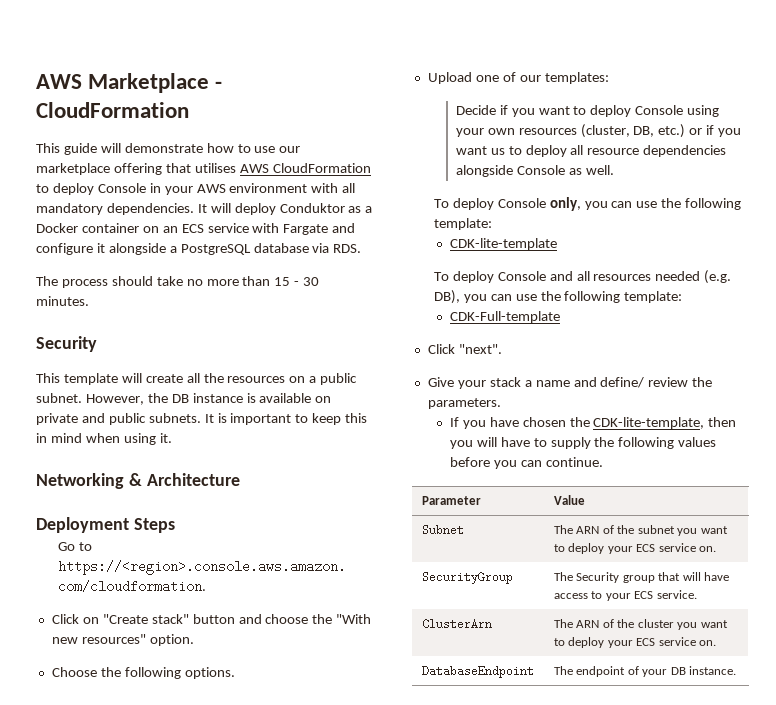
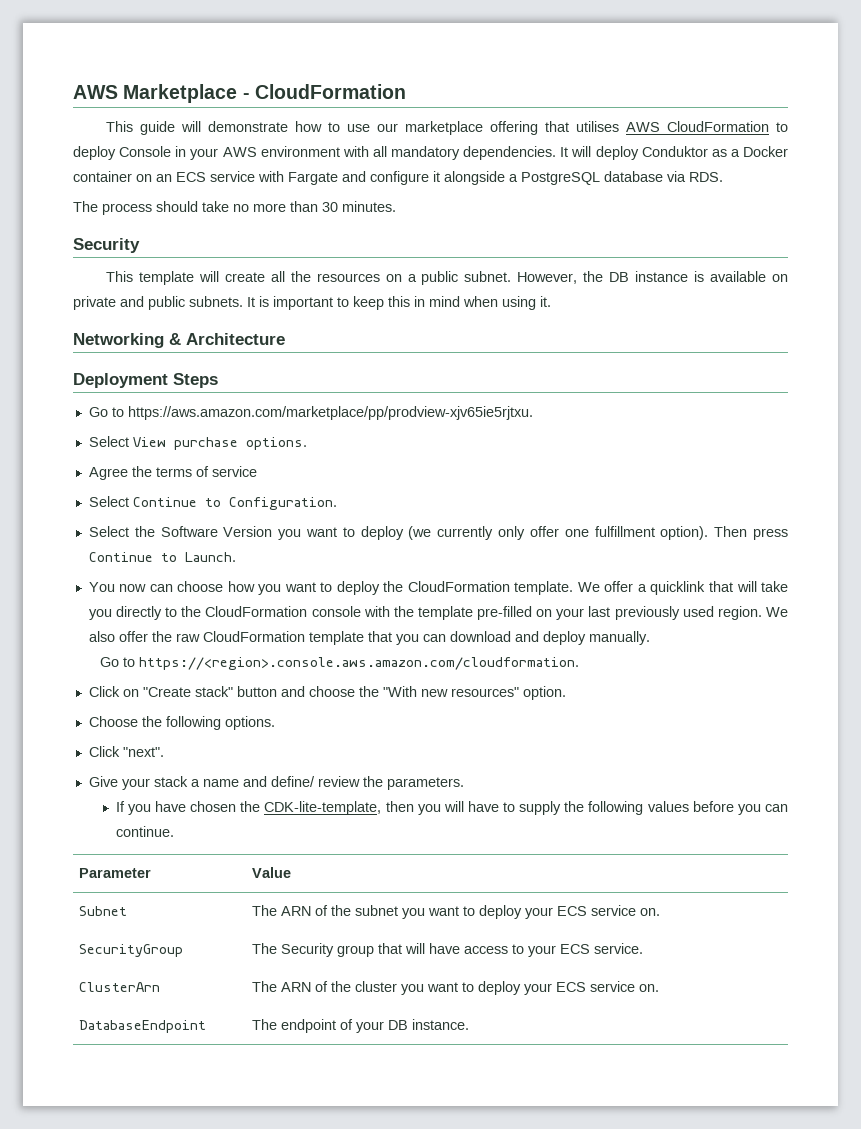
[274,277,300,286] 15 - -> (318, 206) none
(175, 525) none -> [88,406,533,420] [88,436,307,450] [88,466,257,480] [88,496,337,510] [88,526,788,540] [88,552,236,562] [88,581,788,595] [88,606,788,620] [88,631,650,645] // Go to https://aws.amazon.com/marketplace/pp/prodview-xjv65ie5rjtxu. // Select View purchase options. // Agree the terms of service // Select Continue to Configuration. // Select the Software Version you want to deploy (we currently only offer one fulfillment option). Then press Continue to Launch. // You now can choose how you want to deploy the CloudFormation template. We offer a quicklink that will take you directly to the CloudFormation console with the template pre-filled on your last previously used region. We also offer the raw CloudFormation template that you can download and deploy manually.
[427,72,609,84] [455,105,720,117] [455,124,742,138] [455,145,727,157] [455,165,614,177] [433,197,742,211] [433,218,492,230] [449,238,557,250] [433,270,732,284] [433,290,683,304] [449,311,560,323] // Upload one of our templates: // Decide if you want to deploy Console using your own resources (cluster, DB, etc.) or if you want us to deploy all resource dependencies alongside Console as well. // To deploy Console only, you can use the following template: // CDK-lite-template // To deploy Console and all resources needed (e.g. DB), you can use the following template: // CDK-Full-template -> (275, 723) none

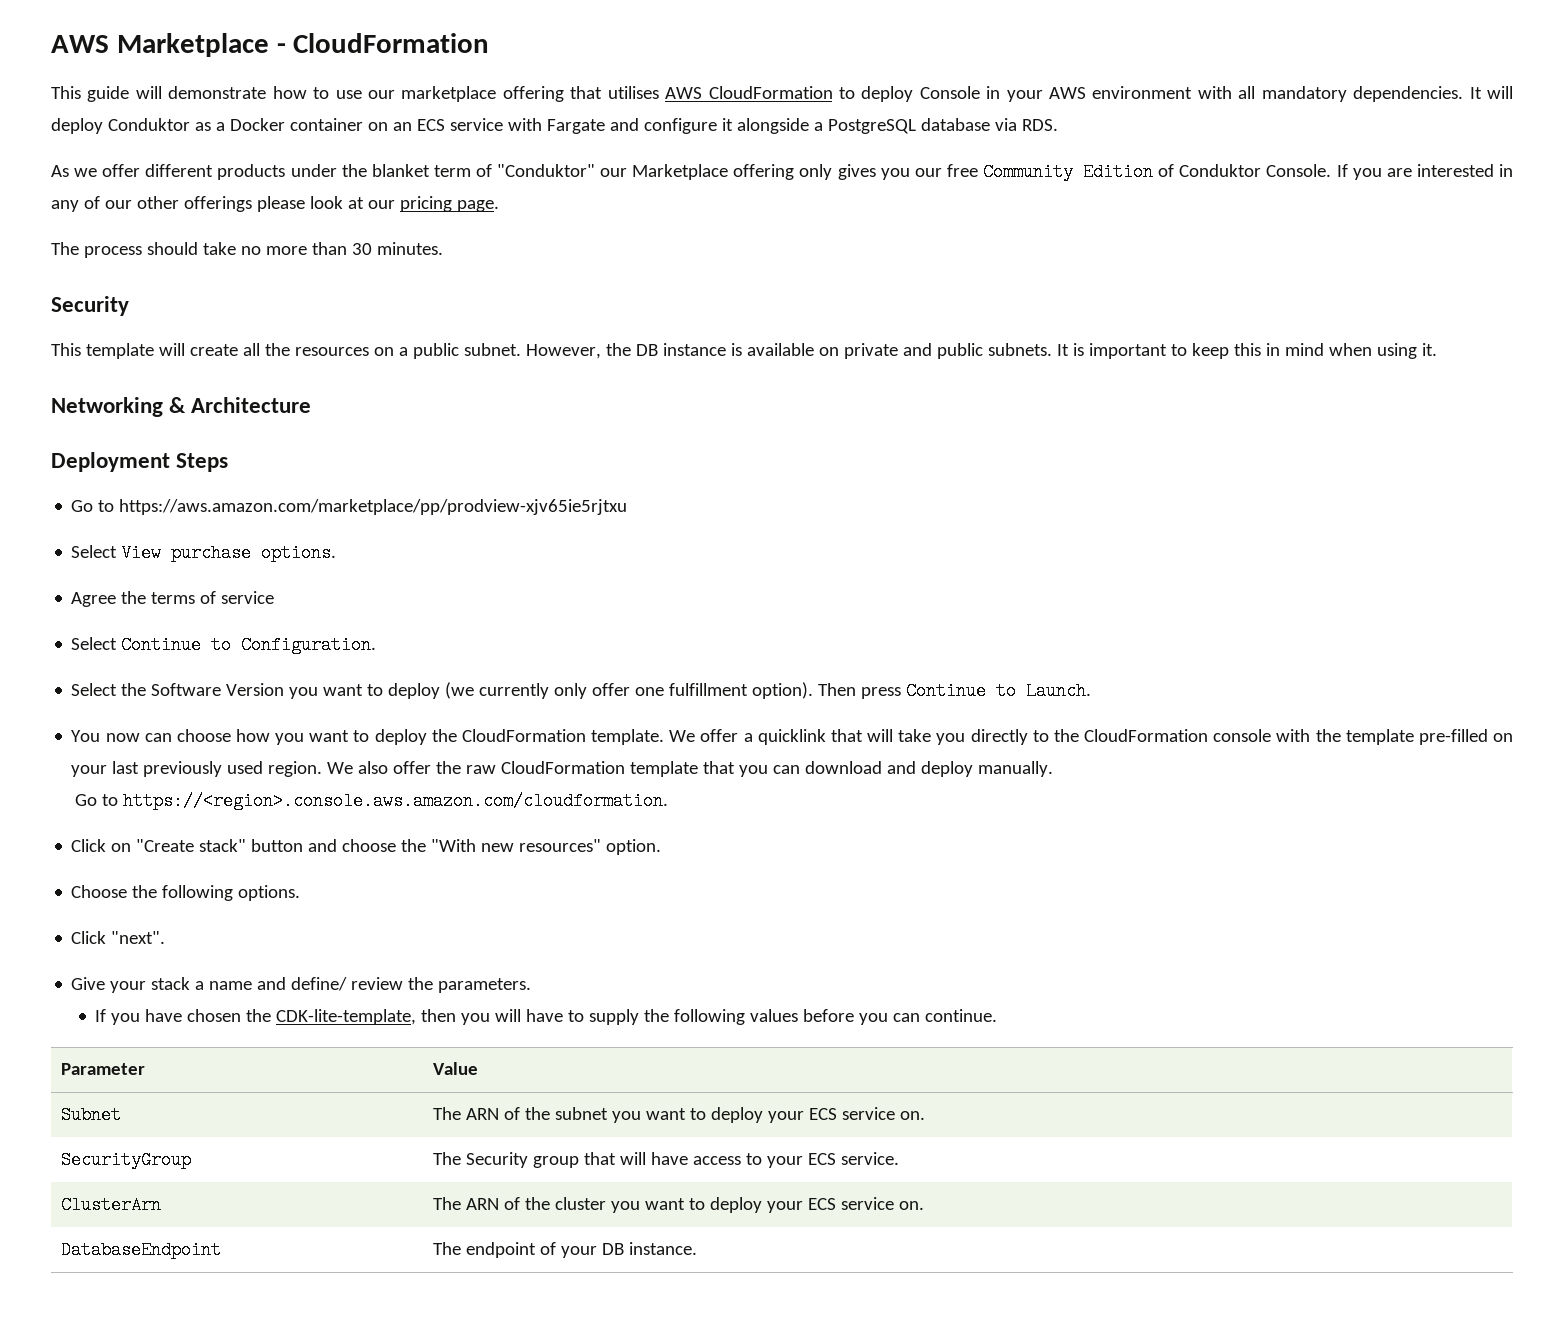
(723, 177) none -> [51,163,1513,181] [51,196,499,212] // As we offer different products under the blanket term of "Conduktor" our Marketplace offering only gives you our free Community Edition of Conduktor Console. If you are interested in any of our other offerings please look at our pricing page.
[127,406,533,420] https://aws.amazon.com/marketplace/pp/prodview-xjv65ie5rjtxu. -> [119,499,628,515] https://aws.amazon.com/marketplace/pp/prodview-xjv65ie5rjtxu

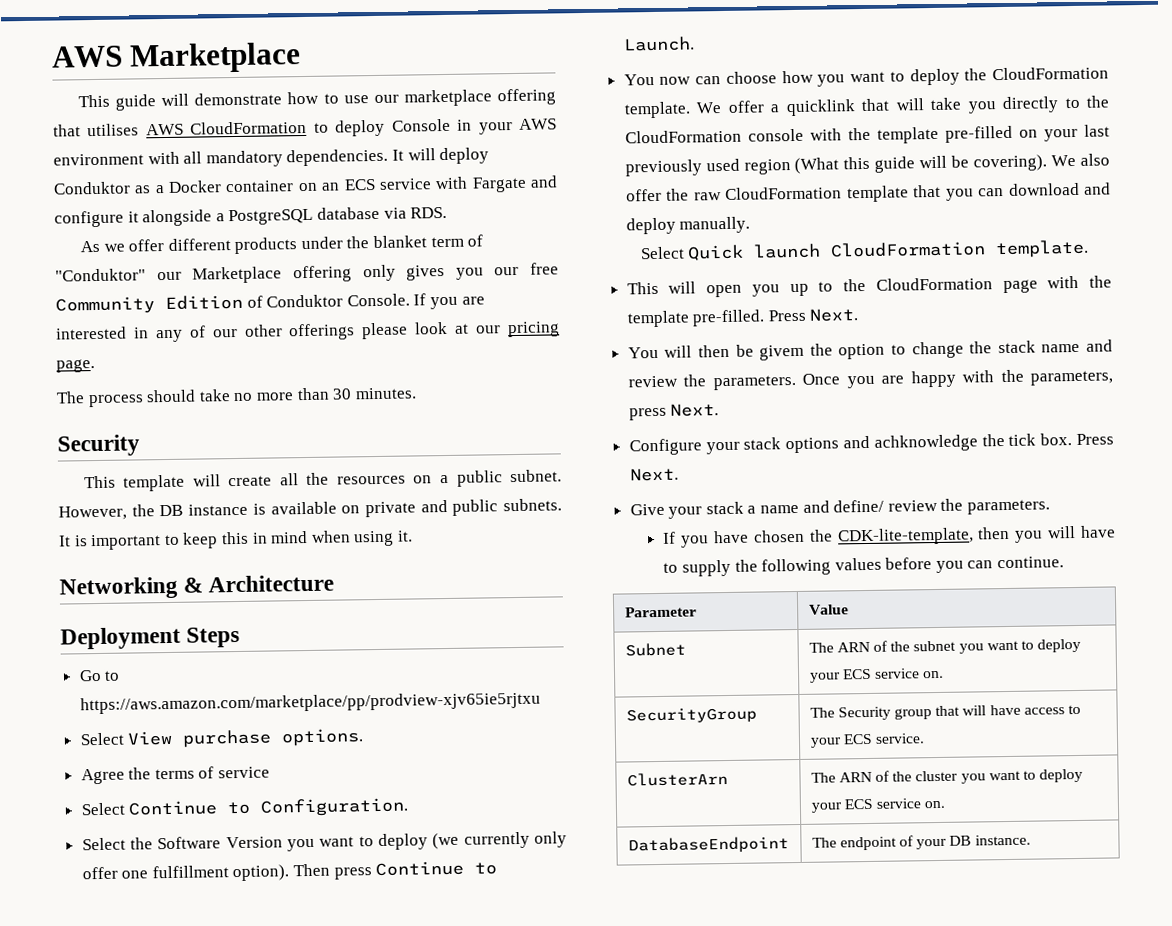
[276,33,490,53] - CloudFormation -> (302, 58) none
[268,761,323,777] region. -> [743,154,1048,175] region (What this guide will be covering).
[75,792,668,810] [71,839,662,855] [71,885,301,901] [71,931,166,944] Go to https://<region>.console.aws.amazon.com/cloudformation. // Click on "Create stack" button and choose the "With new resources" option. // Choose the following options. // Click "next". -> [639,239,1090,261] [626,275,1112,298] [626,308,859,328] [627,339,1113,361] [627,369,1113,391] [628,403,720,421] [628,433,1114,456] [629,467,679,482] Select Quick launch CloudFormation template. // This will open you up to the CloudFormation page with the template pre-filled. Press Next. // You will then be givem the option to change the stack name and review the parameters. Once you are happy with the parameters, press Next. // Configure your stack options and achknowledge the tick box. Press Next.

